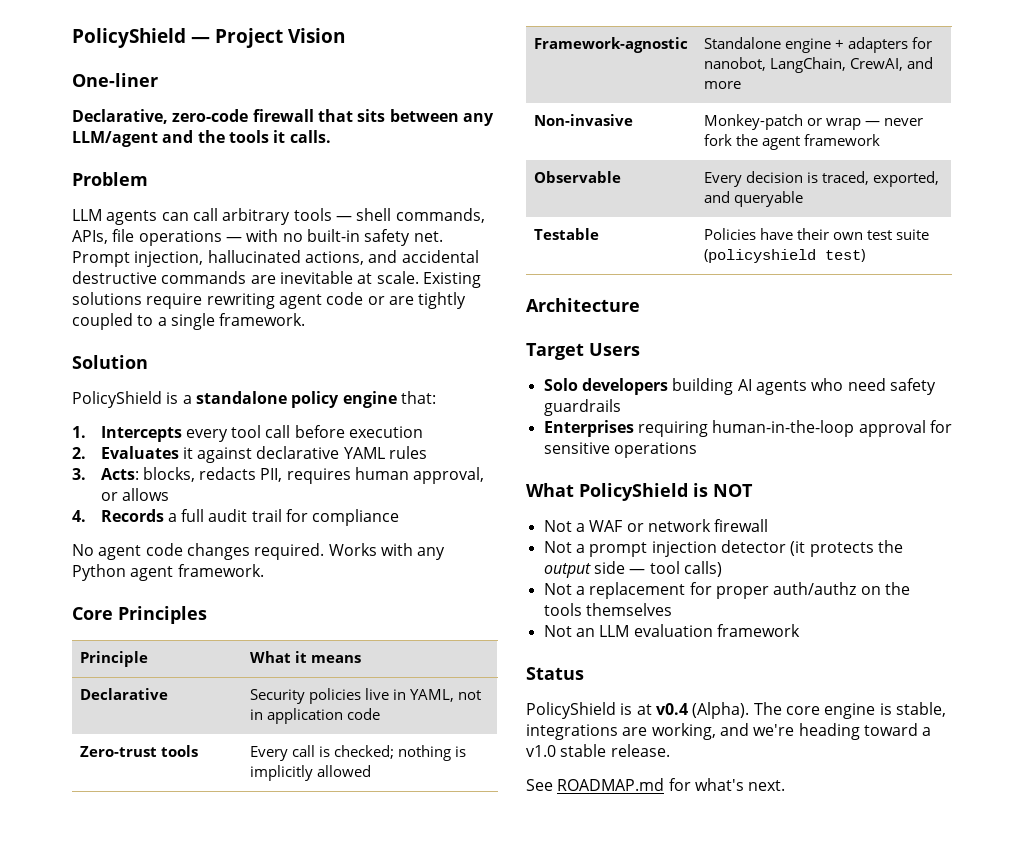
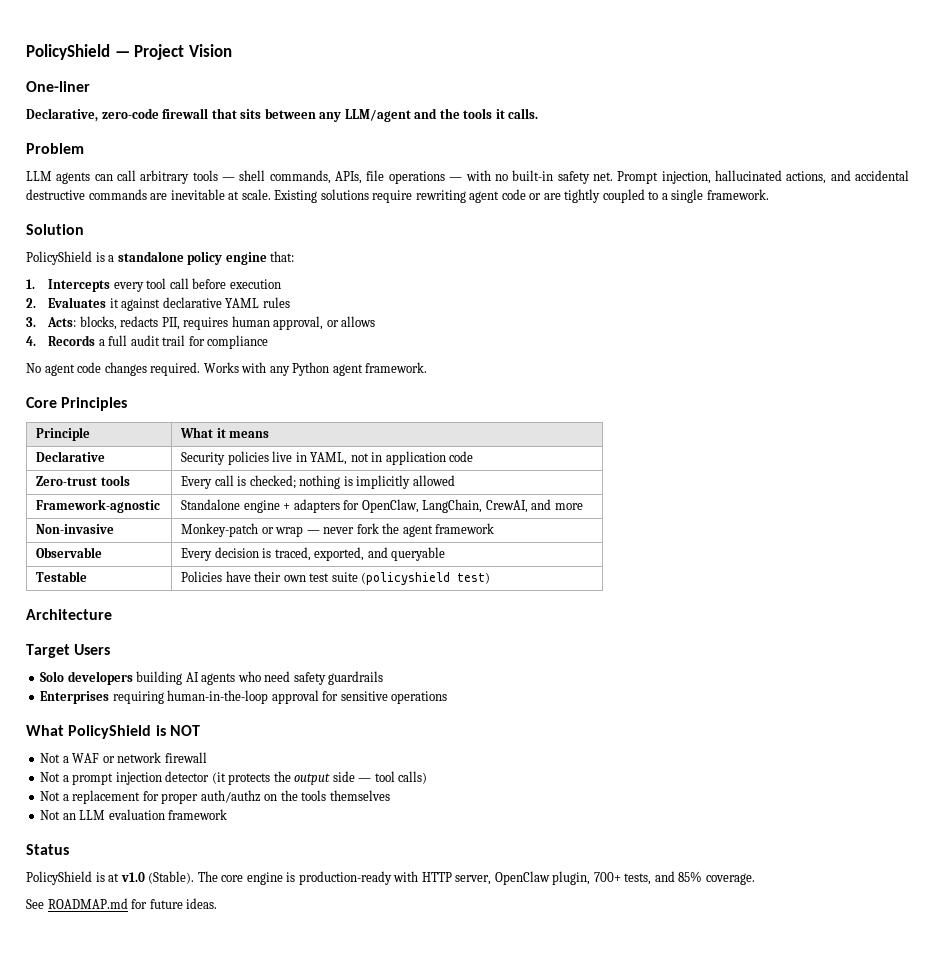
[703,57,766,71] nanobot, -> [361,499,419,513] OpenClaw,
[655,702,750,719] v0.4 (Alpha). -> [120,871,195,884] v1.0 (Stable).
[895,702,946,717] [526,723,932,740] [526,744,670,757] stable, integrations are working, and we're heading toward a v1.0 stable release. -> [298,871,755,885] production-ready with HTTP server, OpenClaw plugin, 700+ tests, and 85% coverage.
[694,778,786,791] what's next. -> [149,898,218,909] future ideas.

